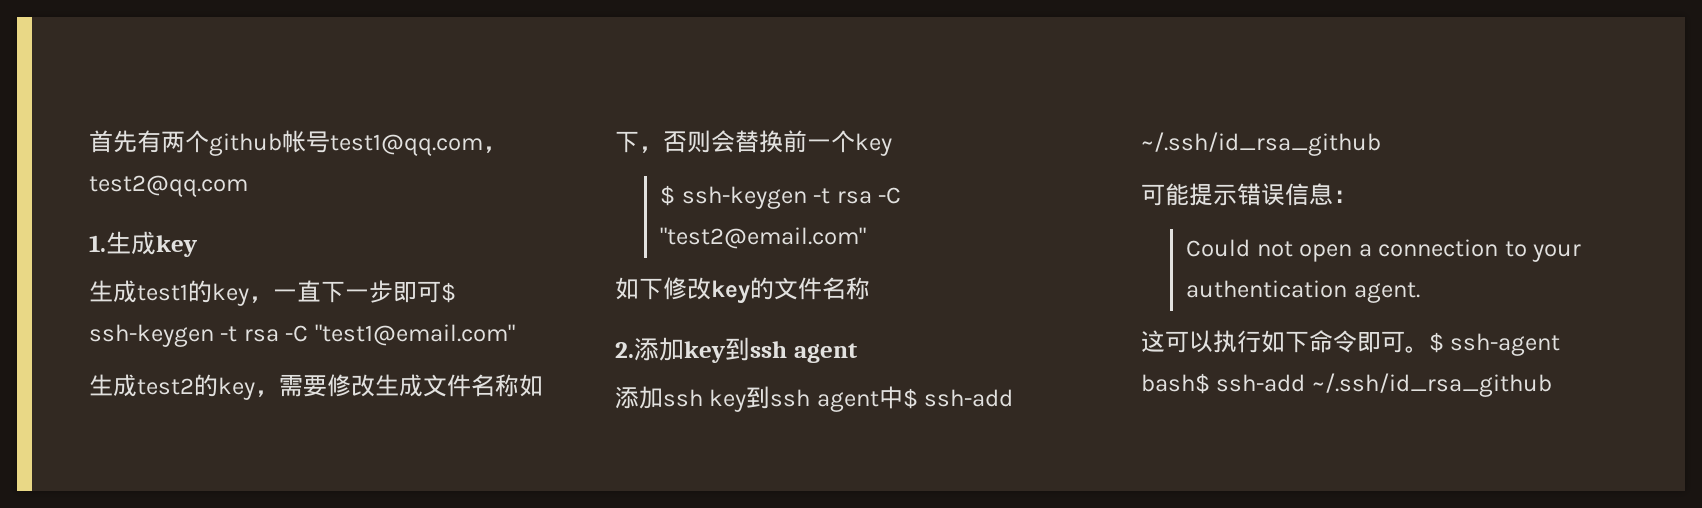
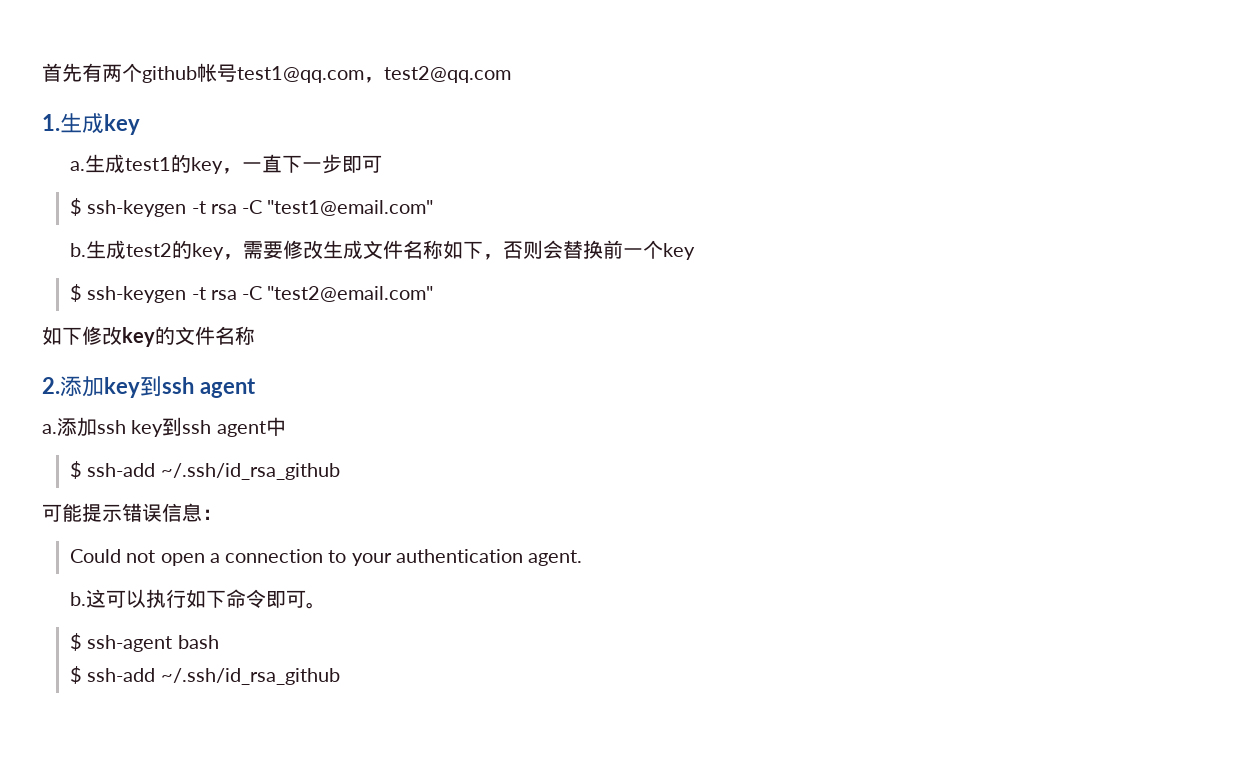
(198, 246) none -> [69,161,85,171] a.
(441, 292) none -> (382, 164) //
(515, 335) none -> [69,243,86,257] b.
(858, 353) none -> [42,424,57,434] a.
(903, 397) none -> (286, 426) //
(1420, 292) none -> [69,592,86,606] b.
(1429, 349) none -> (326, 605) //
[1141,373,1210,394] bash$ -> [177,635,219,649] [70,666,83,684] bash // $

